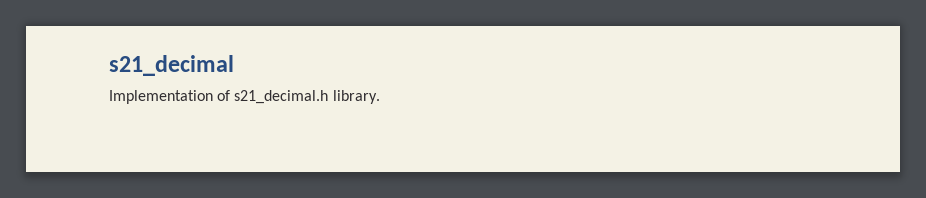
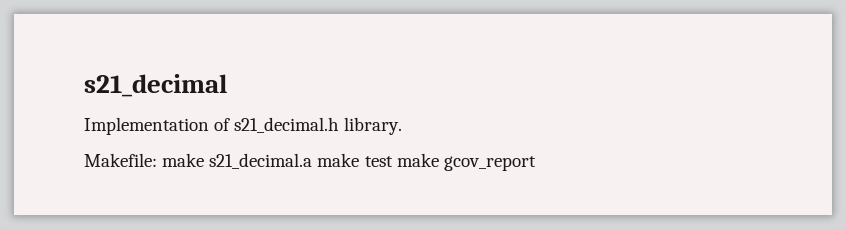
(380, 97) none -> [84,153,536,171] // Makefile: make s21_decimal.a make test make gcov_report

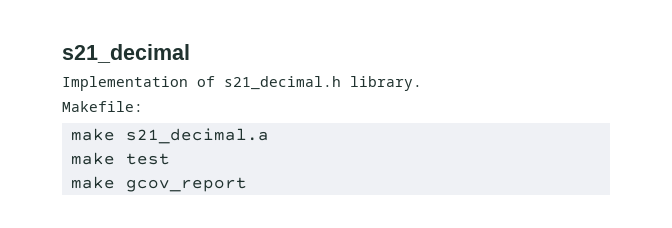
(157, 160) none -> (143, 106) //
(313, 161) none -> (269, 136) //
(393, 161) none -> (170, 159) //

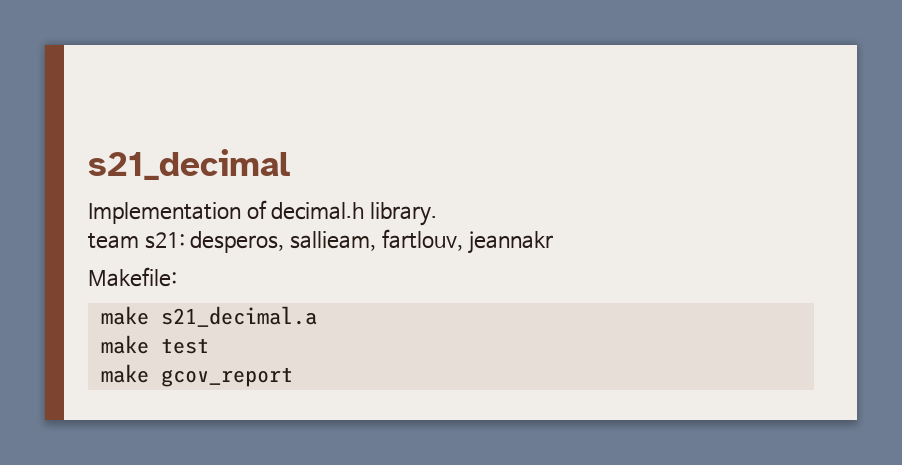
[224,76,341,90] s21_decimal.h -> [271,202,365,220] decimal.h
(422, 83) none -> [88,229,554,254] // team s21: desperos, sallieam, fartlouv, jeannakr

